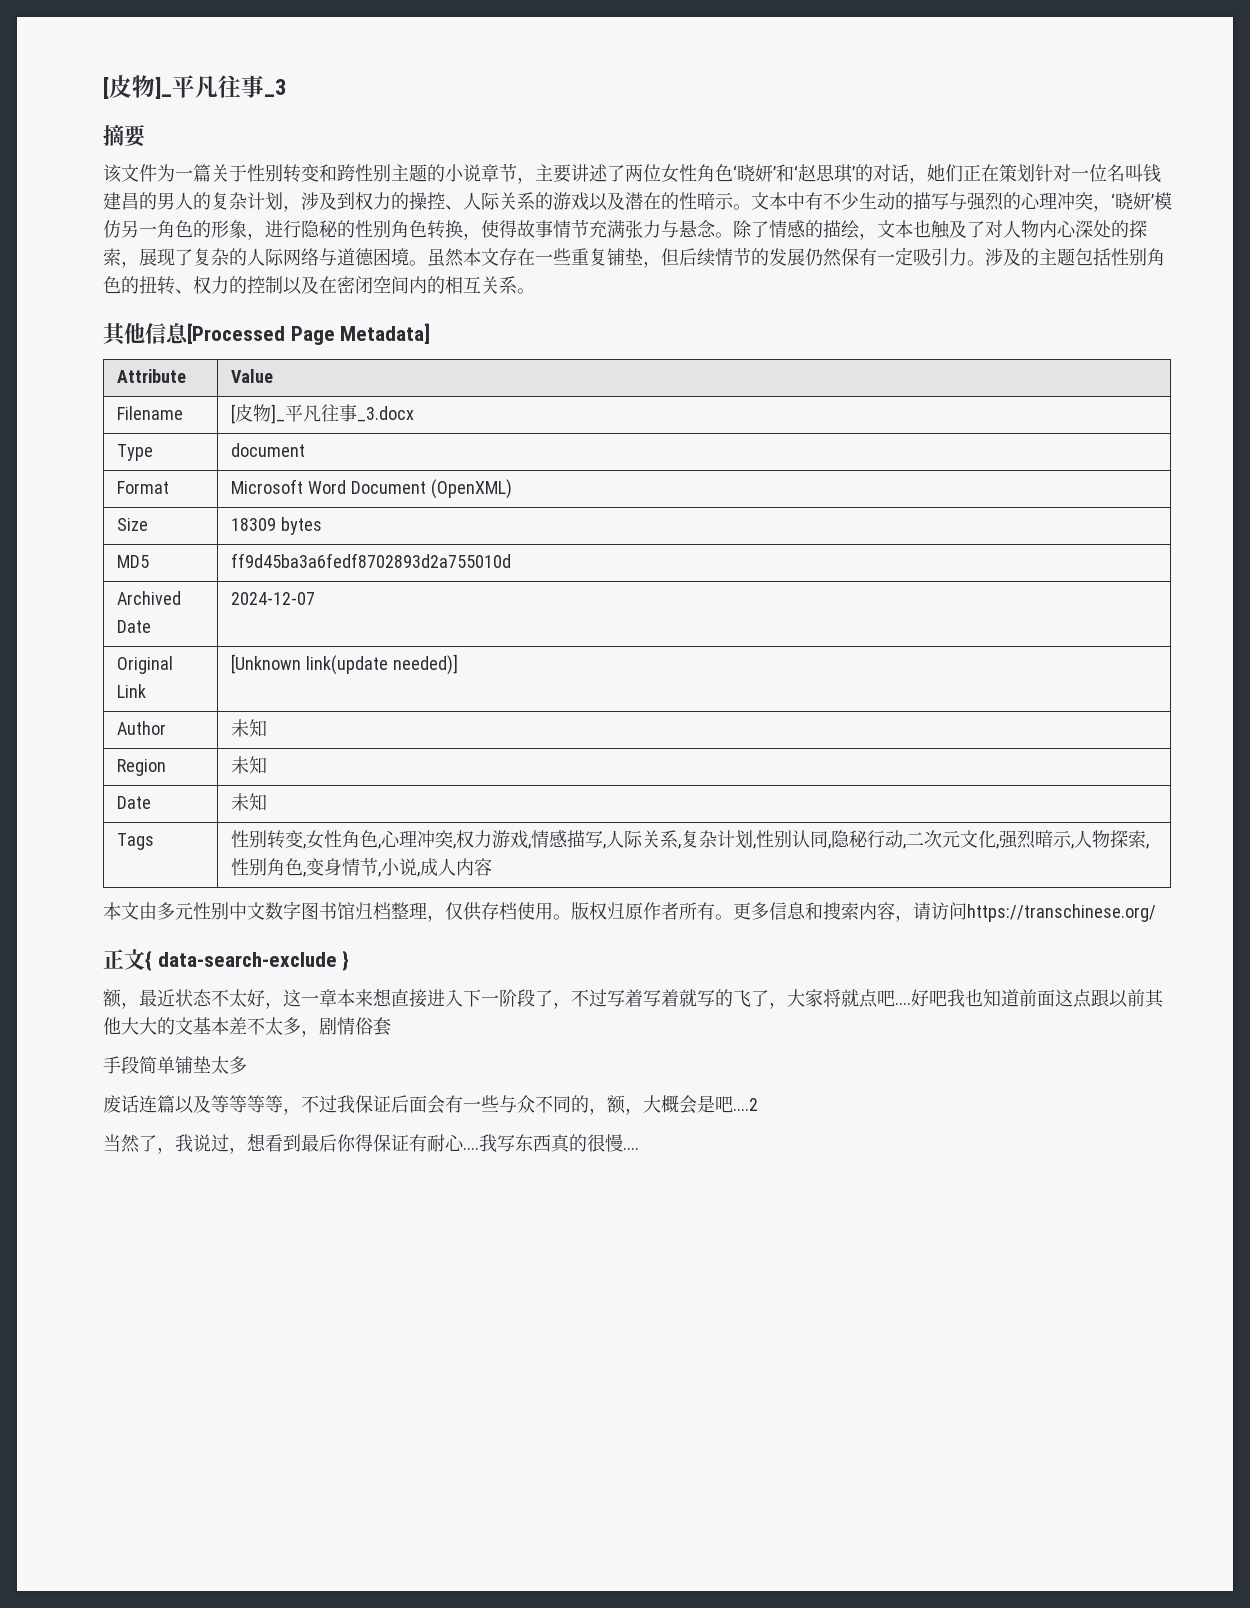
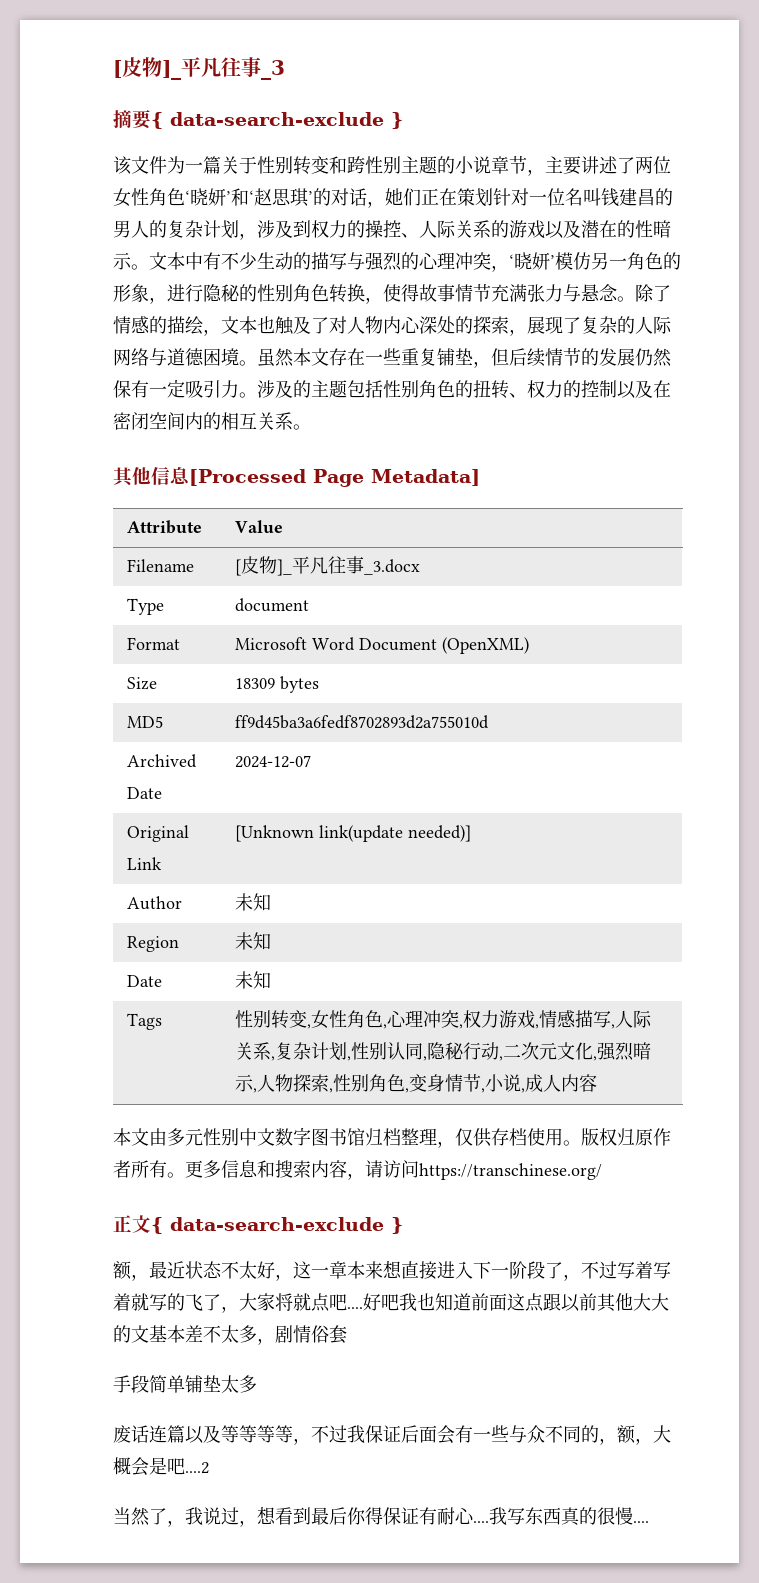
(146, 135) none -> [151,112,403,129] { data-search-exclude }

